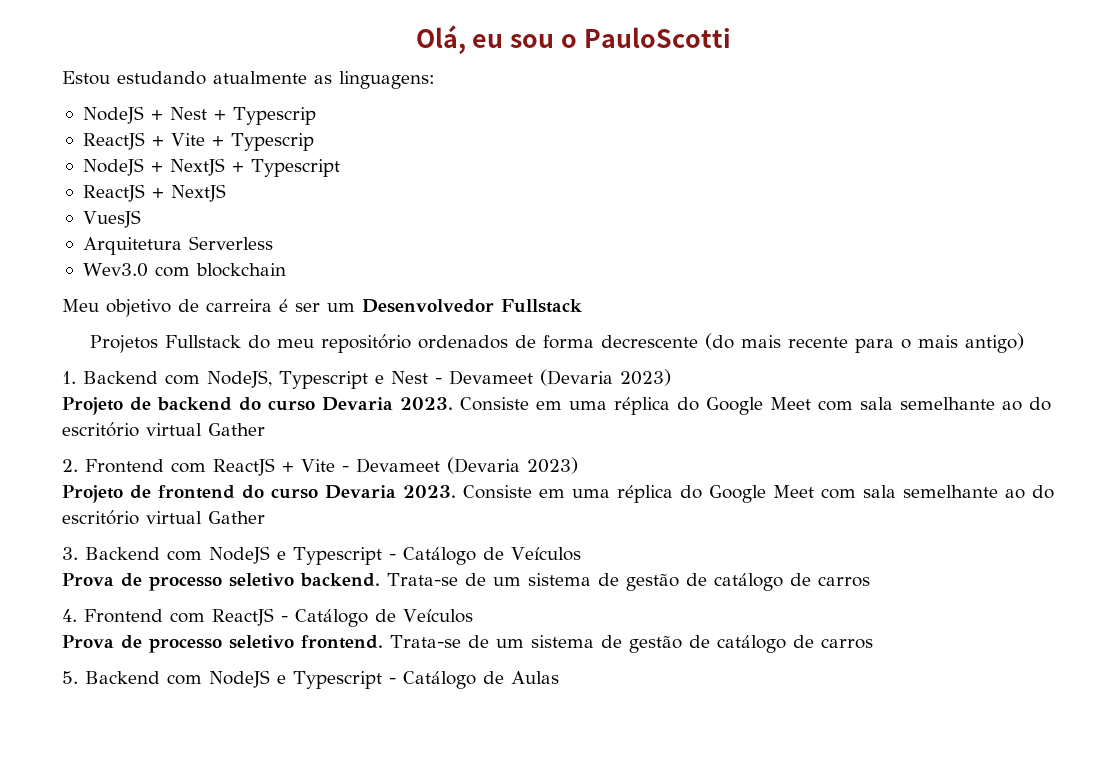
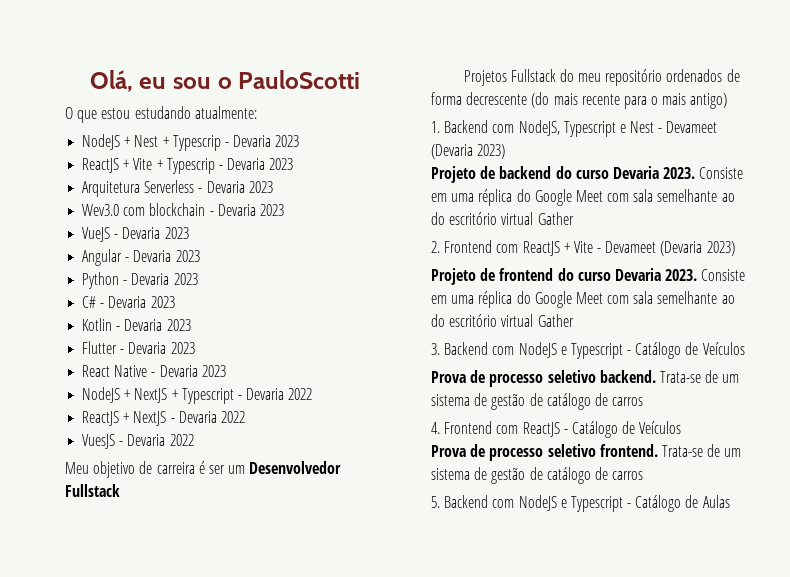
[62,71,435,89] Estou estudando atualmente as linguagens: -> [65,106,257,123] O que estou estudando atualmente:
(316, 116) none -> [224,135,300,147] - Devaria 2023
(314, 142) none -> [218,158,294,170] [82,180,273,197] [82,203,284,216] [82,227,189,242] [82,249,200,266] [82,272,198,289] [82,296,175,308] [82,318,191,331] [82,341,195,354] [82,365,226,377] - Devaria 2023 // Arquitetura Serverless - Devaria 2023 // Wev3.0 com blockchain - Devaria 2023 // VueJS - Devaria 2023 // Angular - Devaria 2023 // Python - Devaria 2023 // C# - Devaria 2023 // Kotlin - Devaria 2023 // Flutter - Devaria 2023 // React Native - Devaria 2023
(340, 168) none -> [237,388,313,400] - Devaria 2022
[82,210,141,228] [82,236,273,255] [82,263,286,277] // VuesJS // Arquitetura Serverless // Wev3.0 com blockchain -> [170,411,245,423] [82,434,194,449] - Devaria 2022 // VuesJS - Devaria 2022

